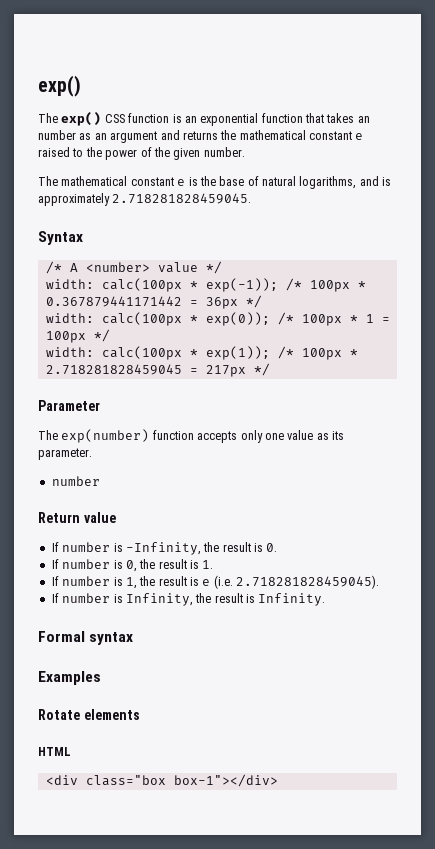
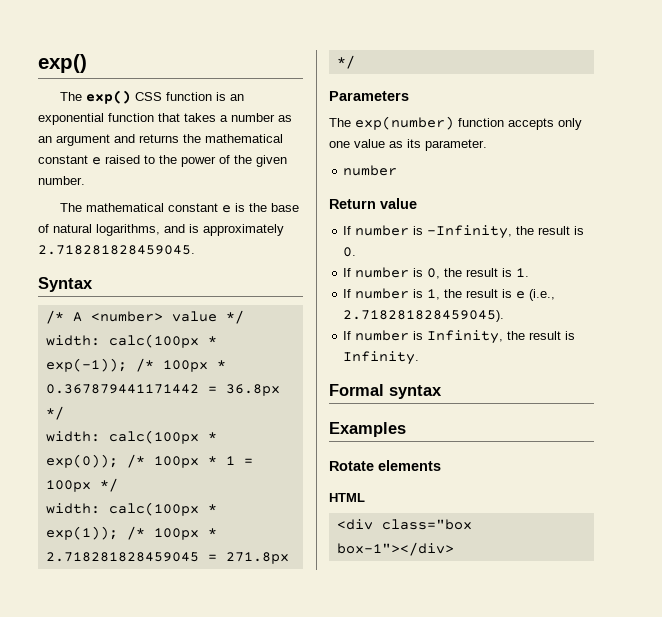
[357,116,370,123] an -> [220,115,228,122] a
[205,297,238,309] 36px -> [225,384,280,396] 36.8px
[205,363,270,377] [38,400,100,411] 217px */ // Parameter -> [225,552,289,564] [336,55,355,69] [329,91,409,101] 271.8px */ // Parameters
[213,575,233,589] (i.e. -> [529,289,556,301] (i.e.,

